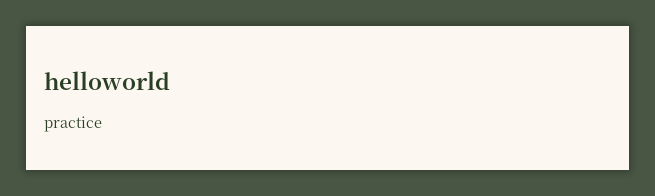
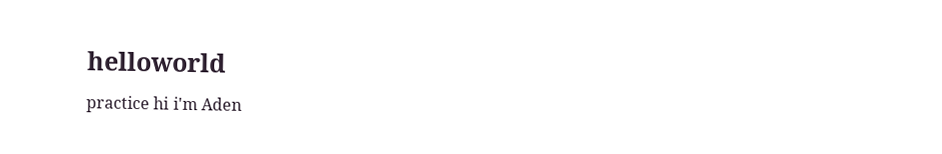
(102, 124) none -> [153,96,242,111] hi i'm Aden

